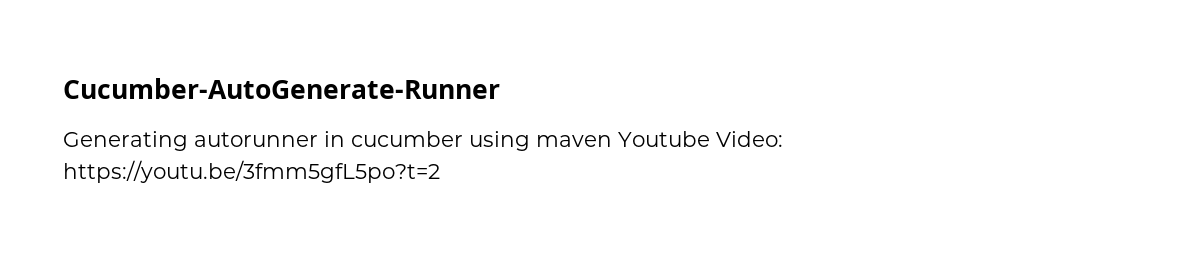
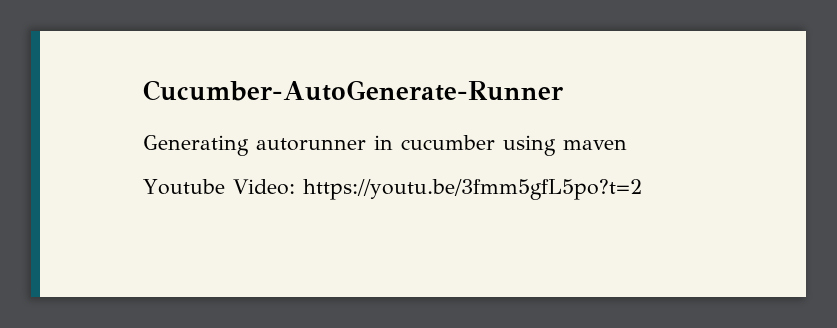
(612, 141) none -> (627, 144) //

